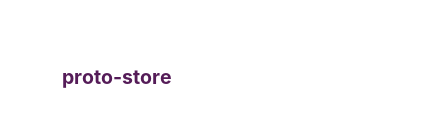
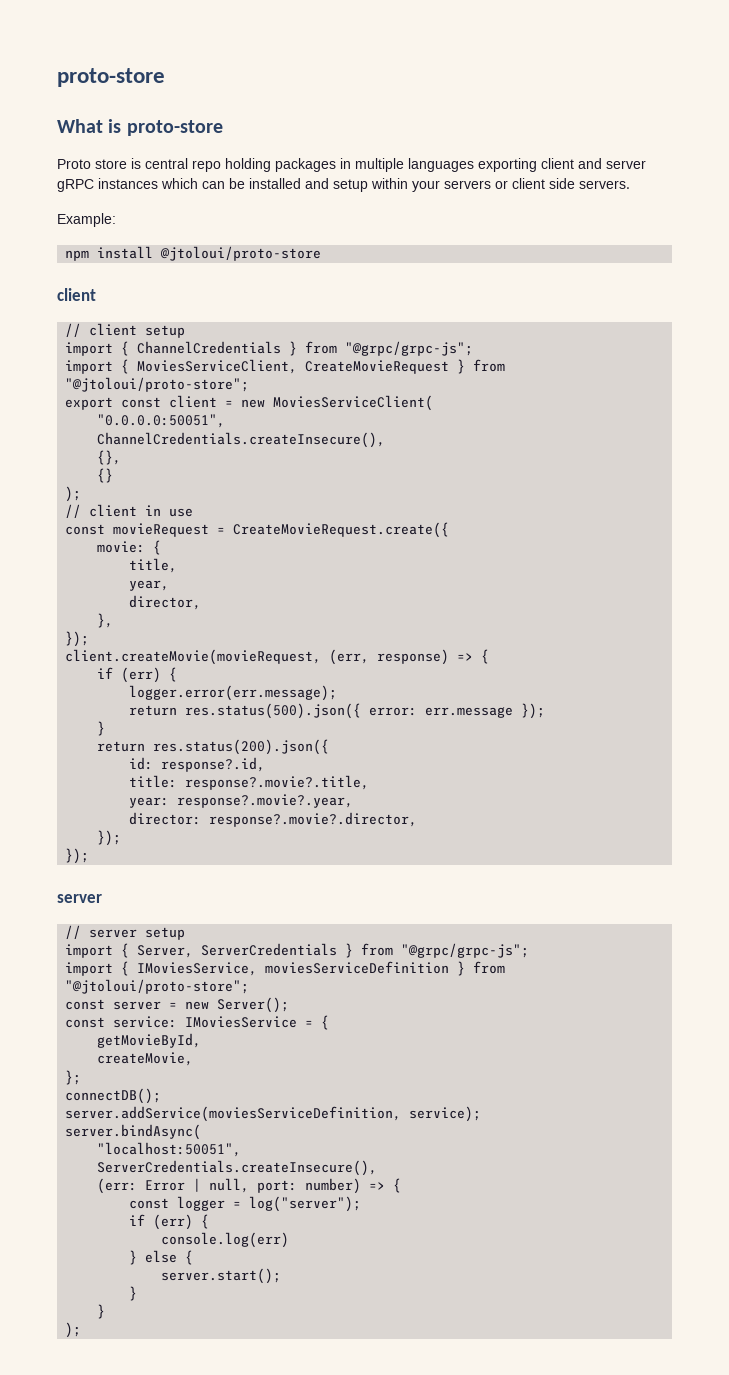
[62,70,172,88] proto-store -> [57,68,165,87] [57,119,223,136] [57,158,646,172] [57,178,630,192] [57,213,116,227] [65,246,322,261] [57,288,96,301] [65,323,186,338] [65,341,474,356] [65,359,506,374] [65,377,250,392] [65,395,434,411] [97,414,226,428] [97,432,386,448] [97,450,122,465] [97,468,114,483] [65,486,82,502] [65,504,194,518] [65,522,450,538] [97,540,162,555] [129,558,178,573] [129,580,170,591] [129,595,202,610] [97,613,114,628] [65,631,90,647] [65,649,490,665] [97,667,178,683] [129,685,338,701] [129,703,546,719] [97,721,106,736] [97,739,330,755] [129,757,266,772] [129,775,370,790] [129,794,354,808] [129,812,418,827] [97,830,122,846] [65,848,90,864] [57,894,102,903] [65,925,186,940] [65,943,530,958] [65,961,506,976] [65,979,250,994] [65,997,290,1013] [65,1015,330,1030] [97,1033,202,1048] [97,1052,194,1066] [65,1070,82,1085] [65,1088,162,1104] [65,1106,482,1122] [65,1124,202,1140] [97,1142,242,1157] [97,1160,378,1176] [97,1178,402,1194] [129,1196,362,1212] [129,1214,210,1230] [161,1232,290,1248] [129,1250,194,1265] [161,1268,282,1284] [129,1286,138,1301] [97,1304,106,1319] [65,1322,82,1338] proto-store // What is proto-store // Proto store is central repo holding packages in multiple languages exporting client and server gRPC instances which can be installed and setup within your servers or client side servers. // Example: // npm install @jtoloui/proto-store // client // // client setup // import { ChannelCredentials } from "@grpc/grpc-js"; // import { MoviesServiceClient, CreateMovieRequest } from "@jtoloui/proto-store"; // export const client = new MoviesServiceClient( // "0.0.0.0:50051", // ChannelCredentials.createInsecure(), // {}, // {} // ); // // client in use // const movieRequest = CreateMovieRequest.create({ // movie: { // title, // year, // director, // }, // }); // client.createMovie(movieRequest, (err, response) => { // if (err) { // logger.error(err.message); // return res.status(500).json({ error: err.message }); // } // return res.status(200).json({ // id: response?.id, // title: response?.movie?.title, // year: response?.movie?.year, // director: response?.movie?.director, // }); // }); // server // // server setup // import { Server, ServerCredentials } from "@grpc/grpc-js"; // import { IMoviesService, moviesServiceDefinition } from "@jtoloui/proto-store"; // const server = new Server(); // const service: IMoviesService = { // getMovieById, // createMovie, // }; // connectDB(); // server.addService(moviesServiceDefinition, service); // server.bindAsync( // "localhost:50051", // ServerCredentials.createInsecure(), // (err: Error | null, port: number) => { // const logger = log("server"); // if (err) { // console.log(err) // } else { // server.start(); // } // } // );

